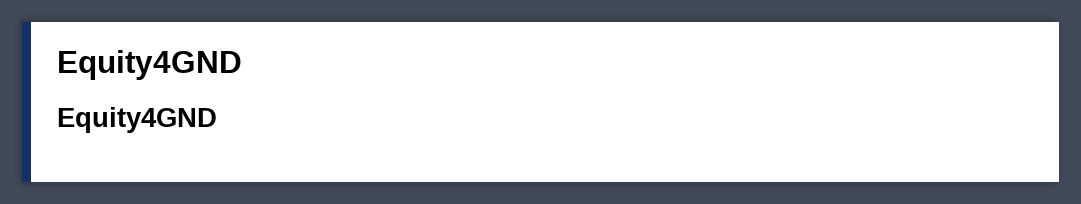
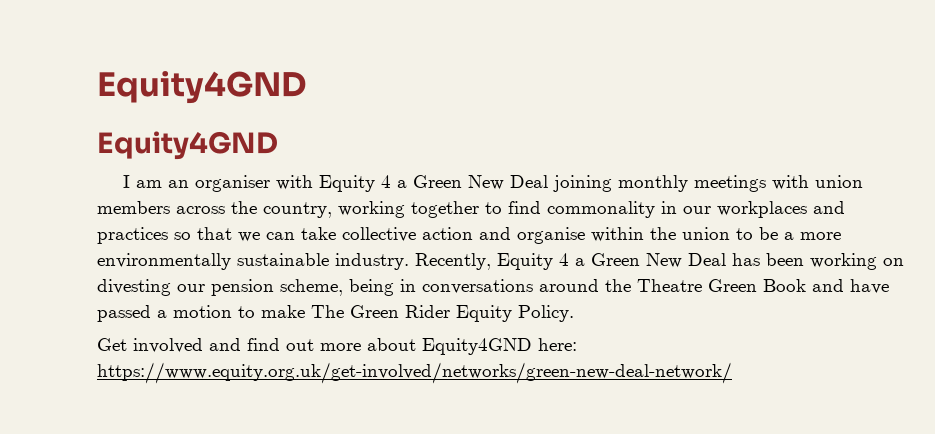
(217, 120) none -> [123,175,864,192] [97,201,845,218] [97,227,841,244] [97,253,904,270] [97,279,889,296] [97,305,574,322] [97,338,577,355] [97,362,732,384] // I am an organiser with Equity 4 a Green New Deal joining monthly meetings with union members across the country, working together to find commonality in our workplaces and practices so that we can take collective action and organise within the union to be a more environmentally sustainable industry. Recently, Equity 4 a Green New Deal has been working on divesting our pension scheme, being in conversations around the Theatre Green Book and have passed a motion to make The Green Rider Equity Policy. // Get involved and find out more about Equity4GND here: https://www.equity.org.uk/get-involved/networks/green-new-deal-network/

